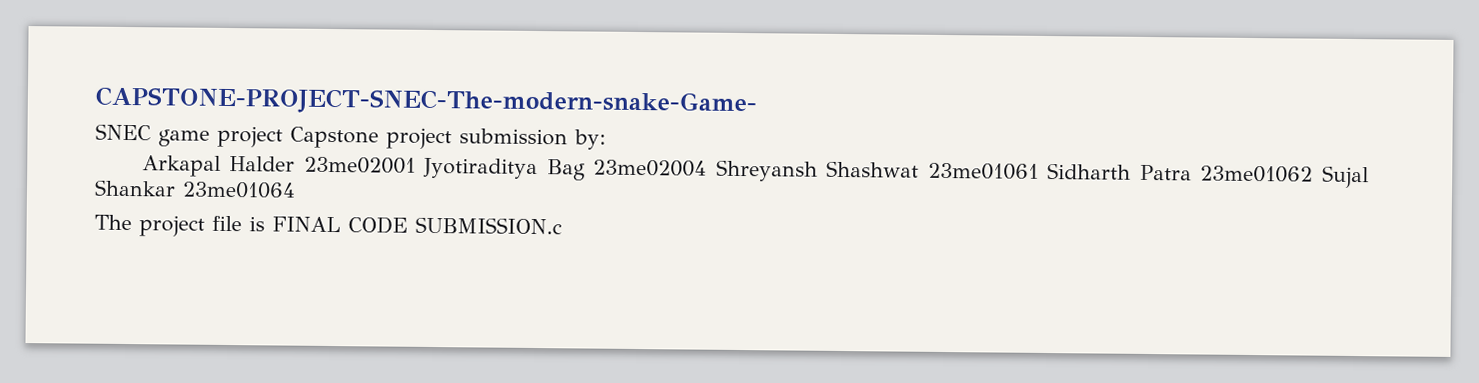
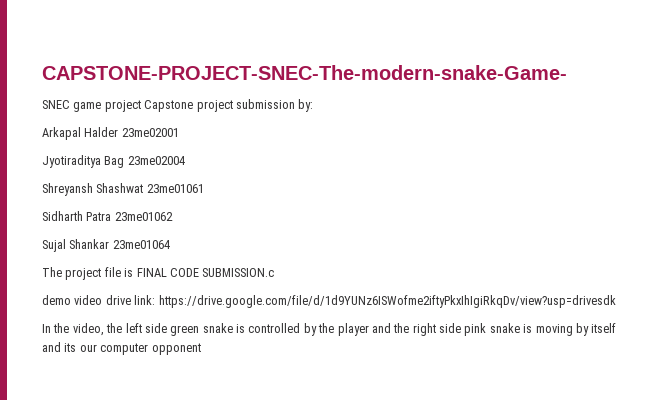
(416, 165) none -> (179, 132) //
(708, 168) none -> (185, 160) //
(1039, 171) none -> (204, 188) //
(1314, 174) none -> (173, 216) //
(562, 225) none -> [42,295,616,308] [42,323,617,336] [42,342,201,355] // demo video drive link: https://drive.google.com/file/d/1d9YUNz6ISWofme2iftyPkxIhIgiRkqDv/view?usp=drivesdk // In the video, the left side green snake is controlled by the player and the right side pink snake is moving by itself and its our computer opponent

